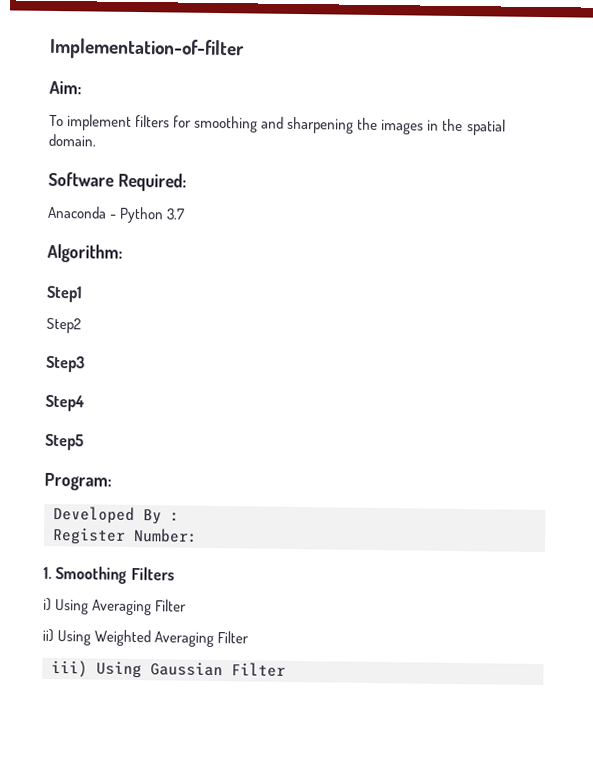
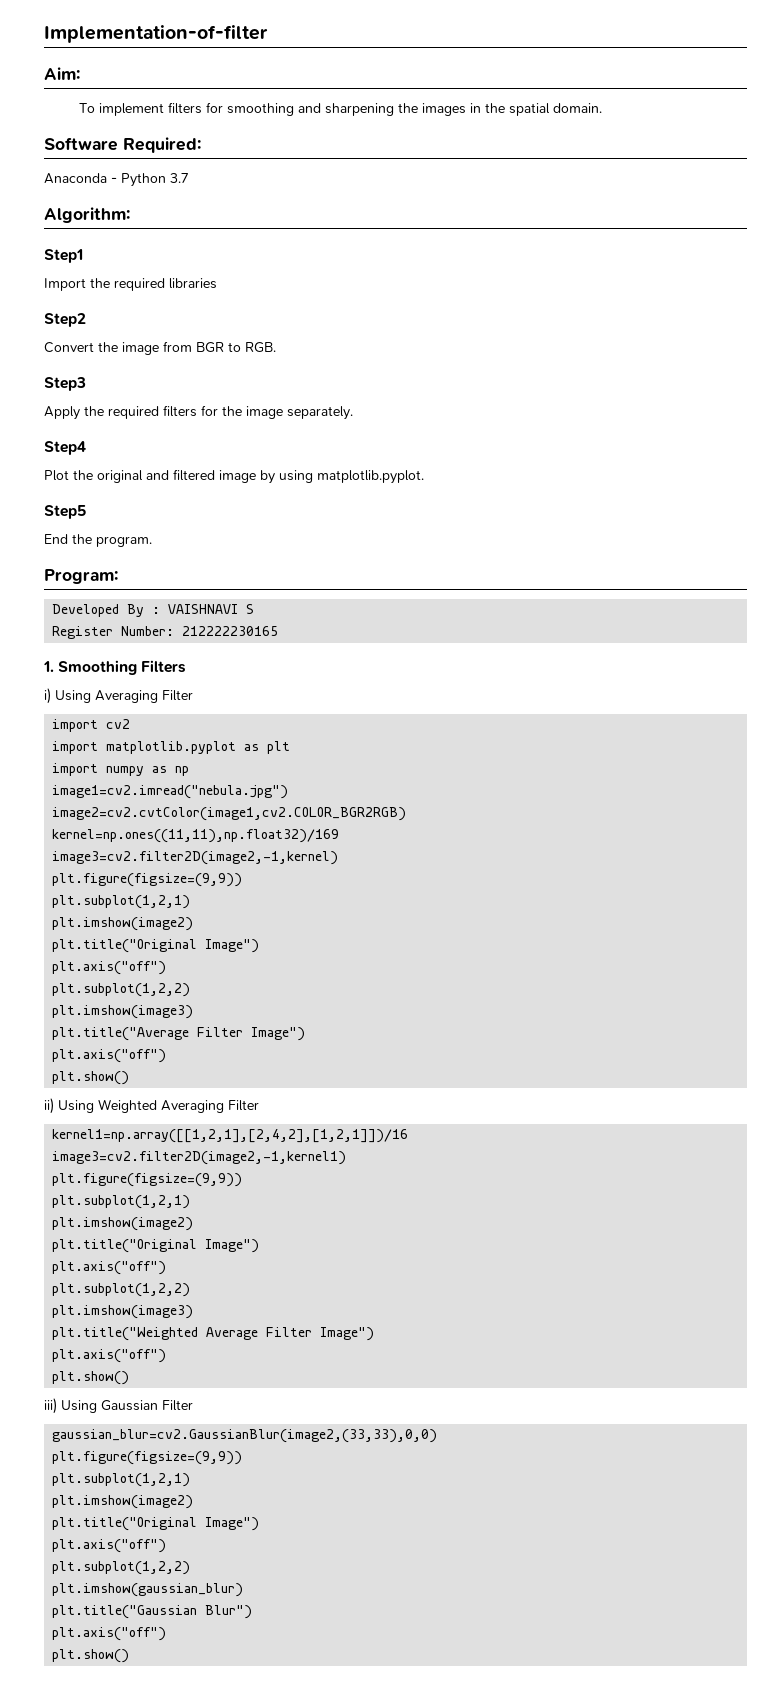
[46,317,81,334] [46,355,85,373] [45,394,85,412] [45,433,84,451] Step2 // Step3 // Step4 // Step5 -> [44,278,217,291] [44,313,86,327] [44,341,276,355] [44,377,86,391] [44,405,353,420] [44,441,86,455] [44,469,424,484] [44,505,86,519] [44,534,152,547] Import the required libraries // Step2 // Convert the image from BGR to RGB. // Step3 // Apply the required filters for the image separately. // Step4 // Plot the original and filtered image by using matplotlib.pyplot. // Step5 // End the program.
(180, 517) none -> [168,604,255,614] VAISHNAVI S
(198, 535) none -> [182,626,279,636] 212222230165
(188, 605) none -> [52,719,131,732] [52,741,291,754] [52,763,190,776] [52,785,289,799] [52,807,407,821] [52,829,340,843] [52,851,339,865] [52,873,243,887] [52,895,191,909] [52,917,194,931] [52,939,260,953] [52,961,167,975] [52,983,191,997] [52,1005,194,1019] [52,1027,306,1041] [52,1049,167,1063] [52,1071,130,1085] // import cv2 // import matplotlib.pyplot as plt // import numpy as np // image1=cv2.imread("nebula.jpg") // image2=cv2.cvtColor(image1,cv2.COLOR_BGR2RGB) // kernel=np.ones((11,11),np.float32)/169 // image3=cv2.filter2D(image2,-1,kernel) // plt.figure(figsize=(9,9)) // plt.subplot(1,2,1) // plt.imshow(image2) // plt.title("Original Image") // plt.axis("off") // plt.subplot(1,2,2) // plt.imshow(image3) // plt.title("Average Filter Image") // plt.axis("off") // plt.show()
[51,659,286,679] iii) Using Gaussian Filter -> [52,1129,409,1143] [52,1151,347,1165] [52,1173,243,1187] [52,1195,191,1209] [52,1217,194,1231] [52,1239,260,1253] [52,1261,167,1275] [52,1283,191,1297] [52,1305,194,1319] [52,1327,375,1341] [52,1349,167,1363] [52,1371,130,1385] [44,1398,193,1414] [52,1429,438,1443] [52,1451,243,1465] [52,1473,191,1487] [52,1495,194,1509] [52,1517,260,1531] [52,1539,167,1553] [52,1561,191,1575] [52,1583,244,1597] [52,1605,253,1619] [52,1627,167,1641] [52,1649,130,1663] kernel1=np.array([[1,2,1],[2,4,2],[1,2,1]])/16 // image3=cv2.filter2D(image2,-1,kernel1) // plt.figure(figsize=(9,9)) // plt.subplot(1,2,1) // plt.imshow(image2) // plt.title("Original Image") // plt.axis("off") // plt.subplot(1,2,2) // plt.imshow(image3) // plt.title("Weighted Average Filter Image") // plt.axis("off") // plt.show() // iii) Using Gaussian Filter // gaussian_blur=cv2.GaussianBlur(image2,(33,33),0,0) // plt.figure(figsize=(9,9)) // plt.subplot(1,2,1) // plt.imshow(image2) // plt.title("Original Image") // plt.axis("off") // plt.subplot(1,2,2) // plt.imshow(gaussian_blur) // plt.title("Gaussian Blur") // plt.axis("off") // plt.show()

